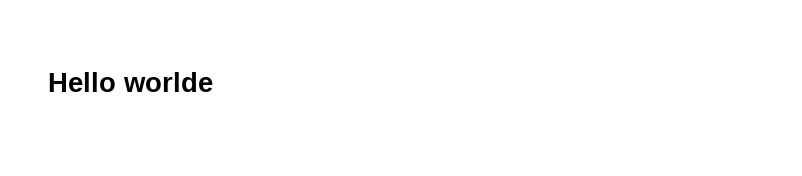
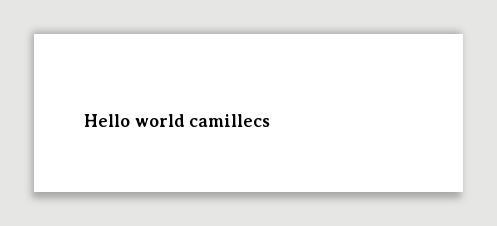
[123,72,213,92] worlde -> [134,114,271,127] world camillecs

